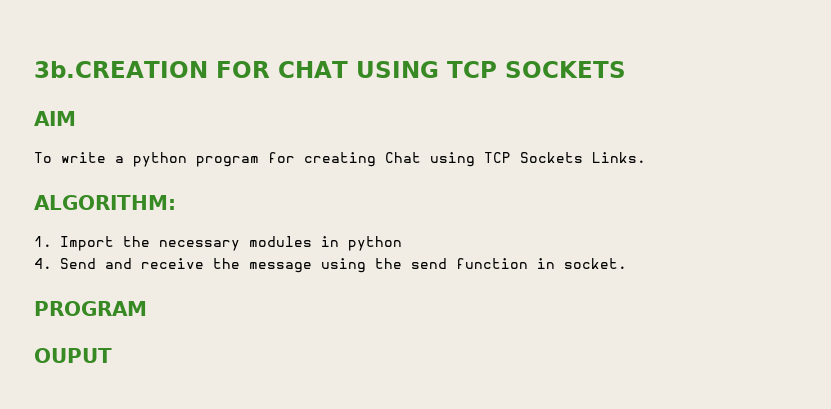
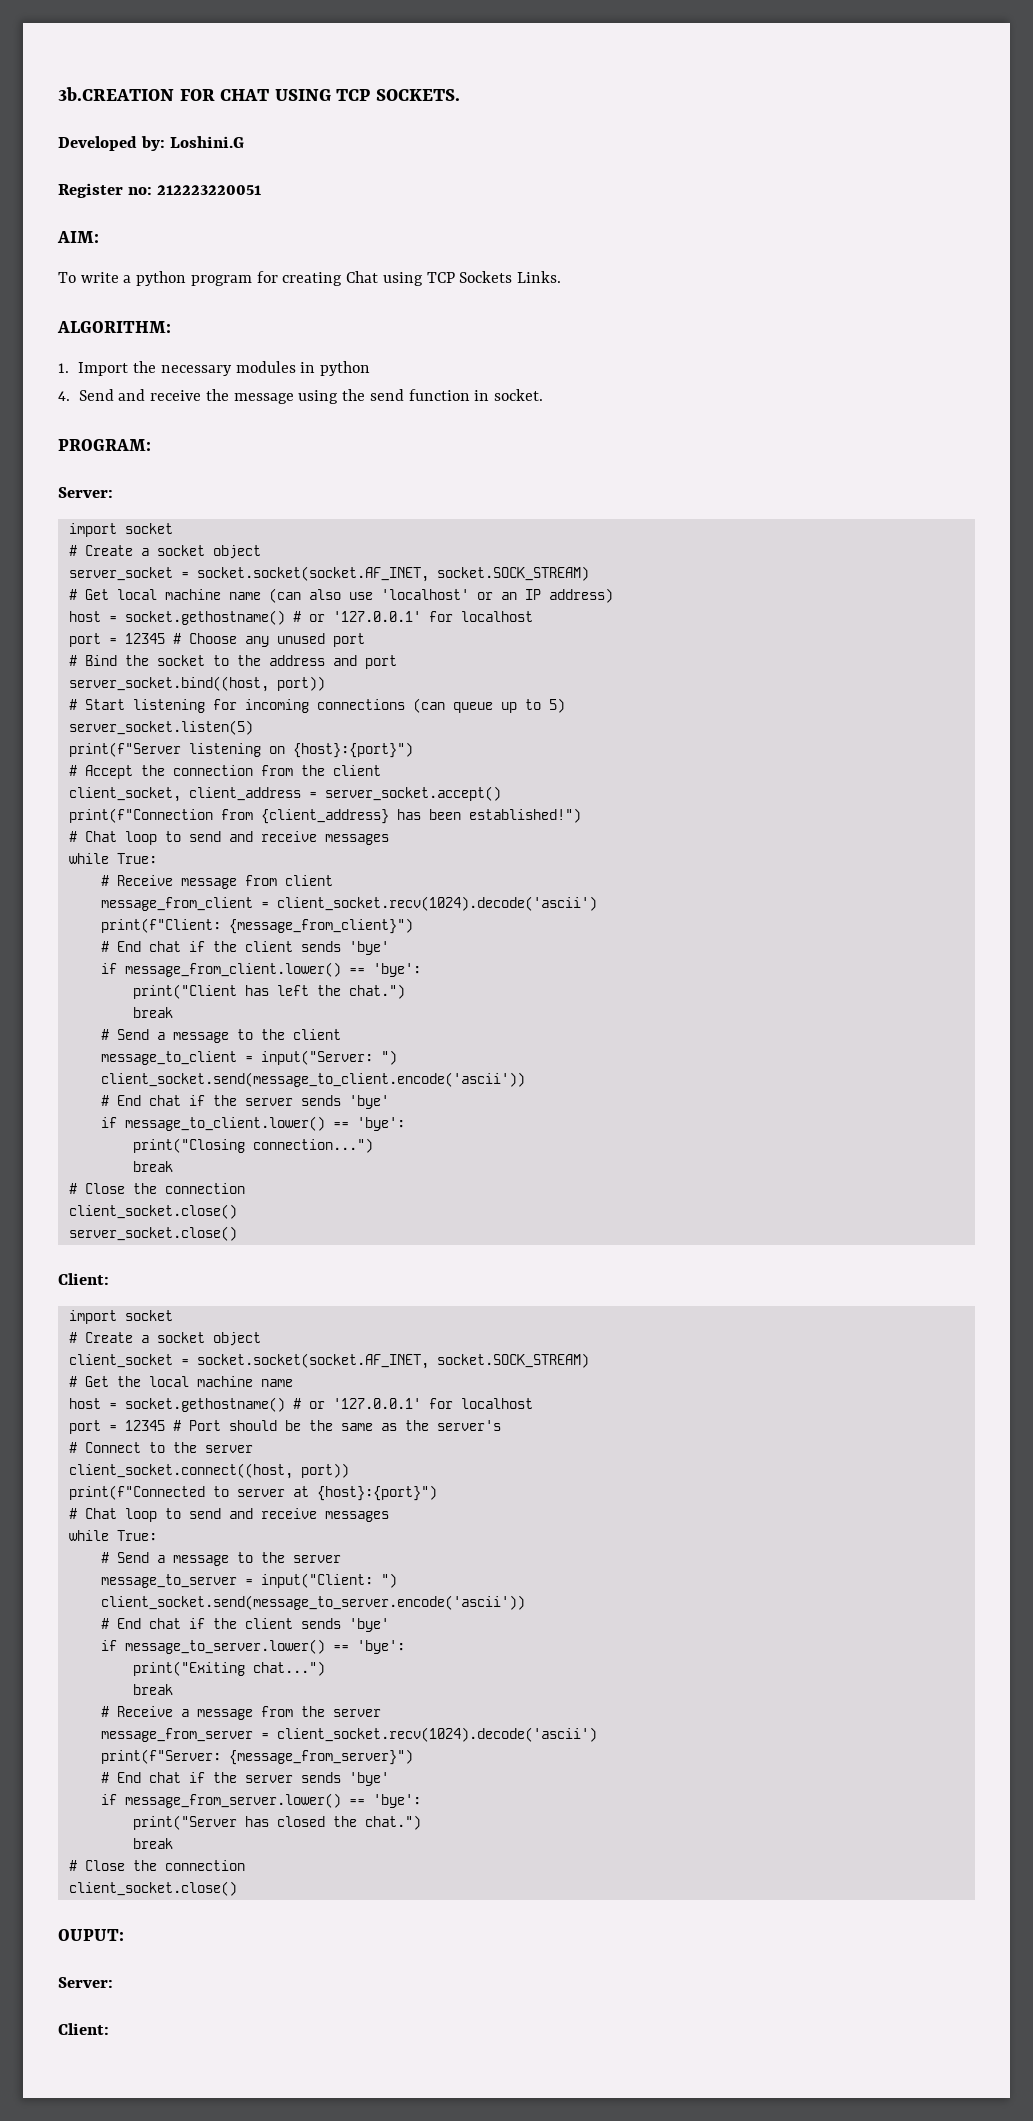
[504,61,626,78] [34,111,76,126] SOCKETS // AIM -> [375,89,460,101] [58,136,244,151] [58,183,261,198] [57,231,99,243] SOCKETS. // Developed by: Loshini.G // Register no: 212223220051 // AIM:
[34,301,147,316] [34,348,112,363] PROGRAM // OUPUT -> [58,439,151,451] [58,487,113,498] [68,523,173,537] [68,545,261,559] [68,566,589,582] [68,588,613,603] [68,610,533,625] [68,633,365,647] [68,655,397,669] [68,676,325,692] [68,698,565,713] [68,720,253,735] [68,742,413,758] [68,765,381,779] [68,786,501,802] [68,808,581,824] [68,831,389,845] [68,853,157,864] [100,875,333,889] [100,896,597,911] [100,918,413,934] [100,941,389,955] [100,962,421,977] [132,984,405,999] [132,1007,173,1018] [100,1029,341,1043] [100,1050,397,1065] [100,1072,525,1087] [100,1095,389,1109] [100,1116,405,1131] [132,1138,373,1153] [132,1161,173,1172] [68,1183,245,1194] [68,1204,237,1219] [68,1226,237,1241] [58,1273,109,1285] [68,1310,173,1324] [68,1332,261,1346] [68,1353,589,1369] [68,1376,293,1387] [68,1397,533,1412] [68,1420,501,1434] [68,1442,253,1453] [68,1463,349,1479] [68,1485,437,1501] [68,1508,389,1522] [68,1530,157,1541] [100,1552,341,1566] [100,1573,397,1588] [100,1595,525,1610] [100,1618,389,1632] [100,1639,405,1654] [132,1661,325,1676] [132,1684,173,1695] [100,1706,381,1720] [100,1727,597,1742] [100,1749,413,1765] [100,1772,389,1786] [100,1793,421,1808] [132,1815,421,1830] [132,1838,173,1849] [68,1860,245,1871] [68,1881,237,1896] [58,1929,124,1941] [58,1977,113,1988] [58,2023,109,2035] PROGRAM: // Server: // import socket // # Create a socket object // server_socket = socket.socket(socket.AF_INET, socket.SOCK_STREAM) // # Get local machine name (can also use 'localhost' or an IP address) // host = socket.gethostname() # or '127.0.0.1' for localhost // port = 12345 # Choose any unused port // # Bind the socket to the address and port // server_socket.bind((host, port)) // # Start listening for incoming connections (can queue up to 5) // server_socket.listen(5) // print(f"Server listening on {host}:{port}") // # Accept the connection from the client // client_socket, client_address = server_socket.accept() // print(f"Connection from {client_address} has been established!") // # Chat loop to send and receive messages // while True: // # Receive message from client // message_from_client = client_socket.recv(1024).decode('ascii') // print(f"Client: {message_from_client}") // # End chat if the client sends 'bye' // if message_from_client.lower() == 'bye': // print("Client has left the chat.") // break // # Send a message to the client // message_to_client = input("Server: ") // client_socket.send(message_to_client.encode('ascii')) // # End chat if the server sends 'bye' // if message_to_client.lower() == 'bye': // print("Closing connection...") // break // # Close the connection // client_socket.close() // server_socket.close() // Client: // import socket // # Create a socket object // client_socket = socket.socket(socket.AF_INET, socket.SOCK_STREAM) // # Get the local machine name // host = socket.gethostname() # or '127.0.0.1' for localhost // port = 12345 # Port should be the same as the server's // # Connect to the server // client_socket.connect((host, port)) // print(f"Connected to server at {host}:{port}") // # Chat loop to send and receive messages // while True: // # Send a message to the server // message_to_server = input("Client: ") // client_socket.send(message_to_server.encode('ascii')) // # End chat if the client sends 'bye' // if message_to_server.lower() == 'bye': // print("Exiting chat...") // break // # Receive a message from the server // message_from_server = client_socket.recv(1024).decode('ascii') // print(f"Server: {message_from_server}") // # End chat if the server sends 'bye' // if message_from_server.lower() == 'bye': // print("Server has closed the chat.") // break // # Close the connection // client_socket.close() // OUPUT: // Server: // Client:

